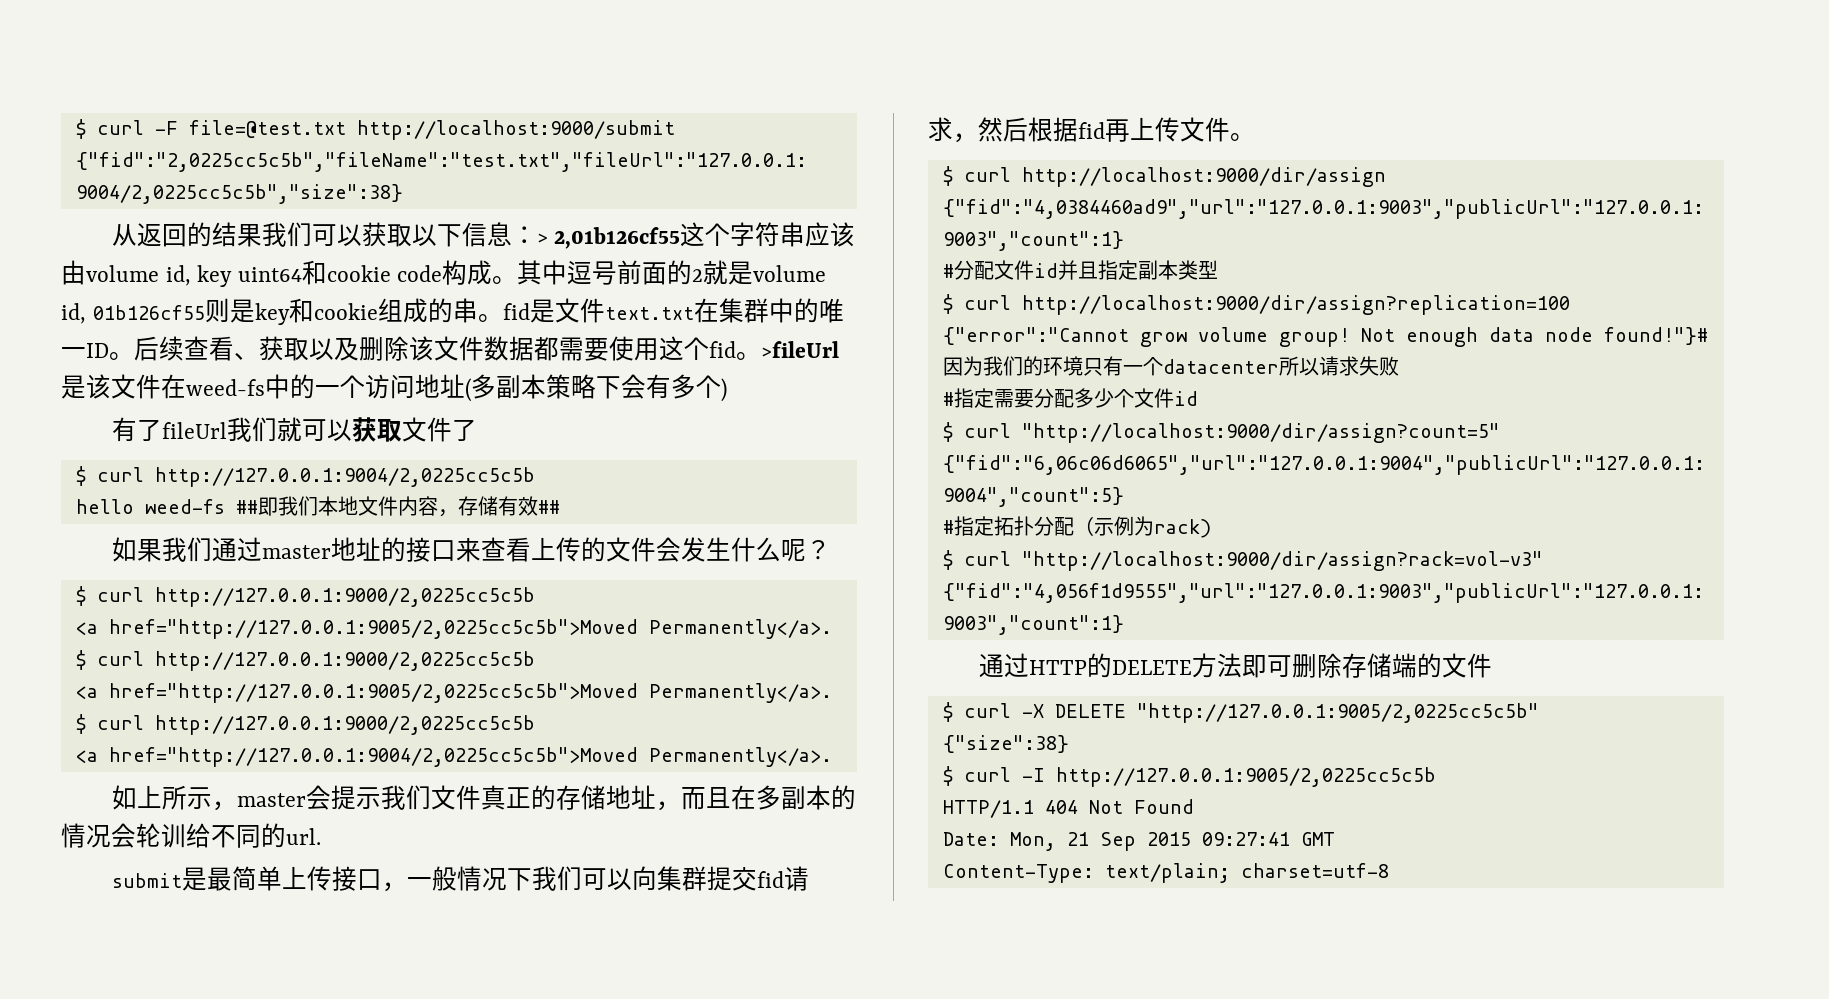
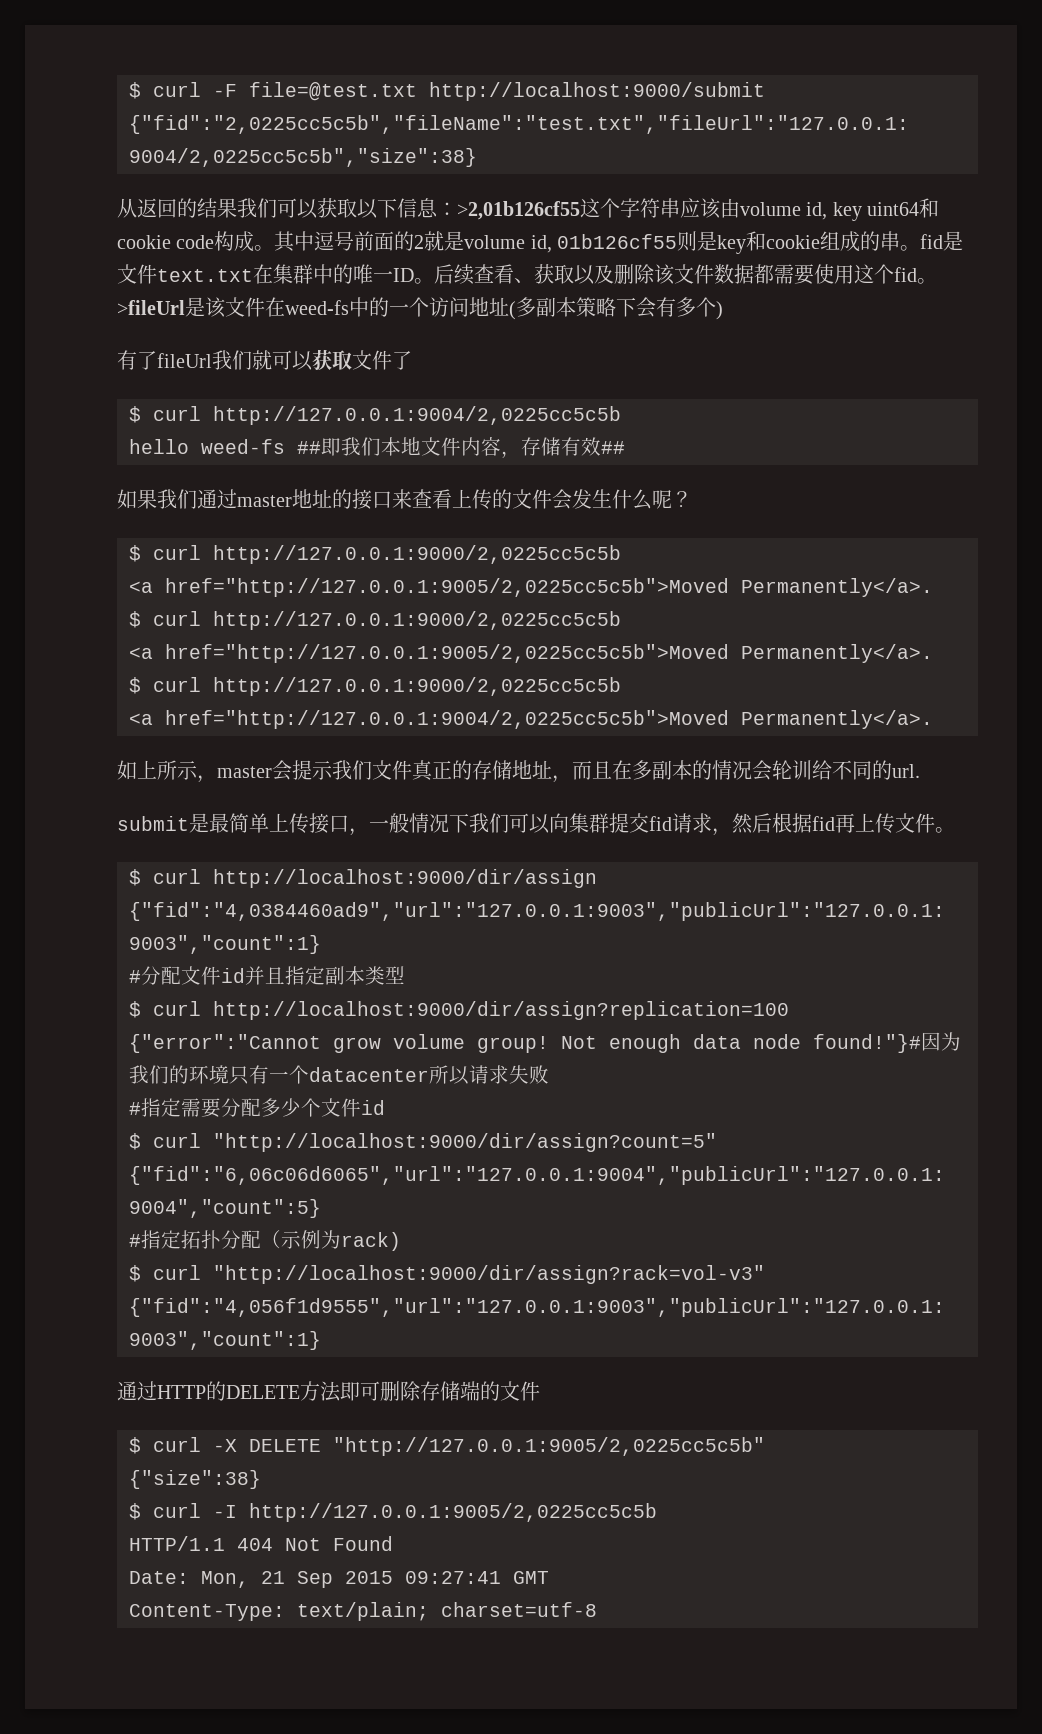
[536,227,681,249] > 2,01b126cf55 -> [457,201,580,220] >2,01b126cf55

